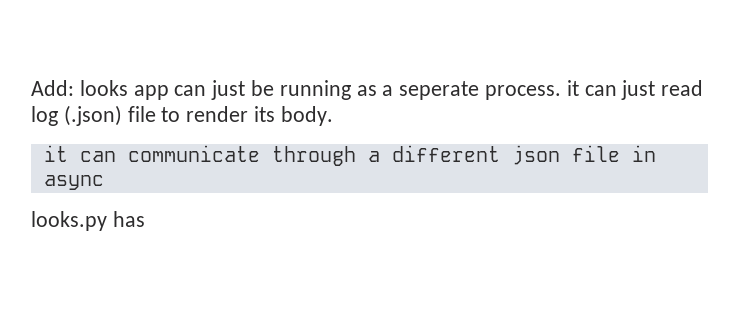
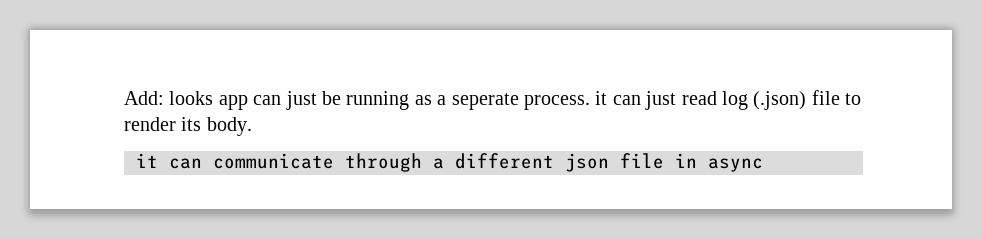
[31,211,145,231] // looks.py has -> (763, 165) none

